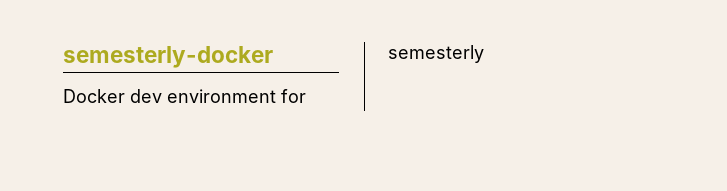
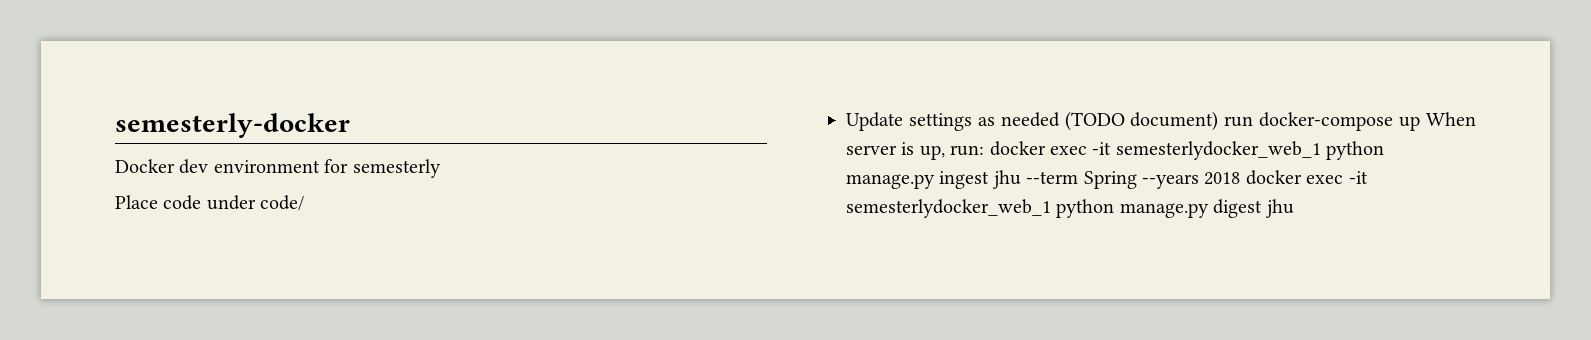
(484, 54) none -> [115,195,305,211] [846,111,1476,131] [846,141,1385,160] [846,170,1368,189] [846,199,1294,218] // Place code under code/ // Update settings as needed (TODO document) run docker-compose up When server is up, run: docker exec -it semesterlydocker_web_1 python manage.py ingest jhu --term Spring --years 2018 docker exec -it semesterlydocker_web_1 python manage.py digest jhu

